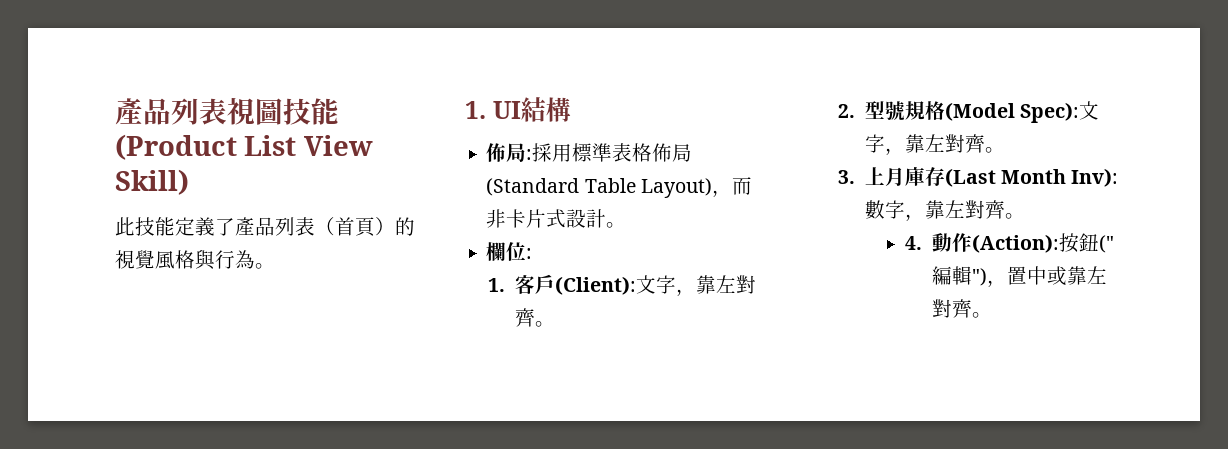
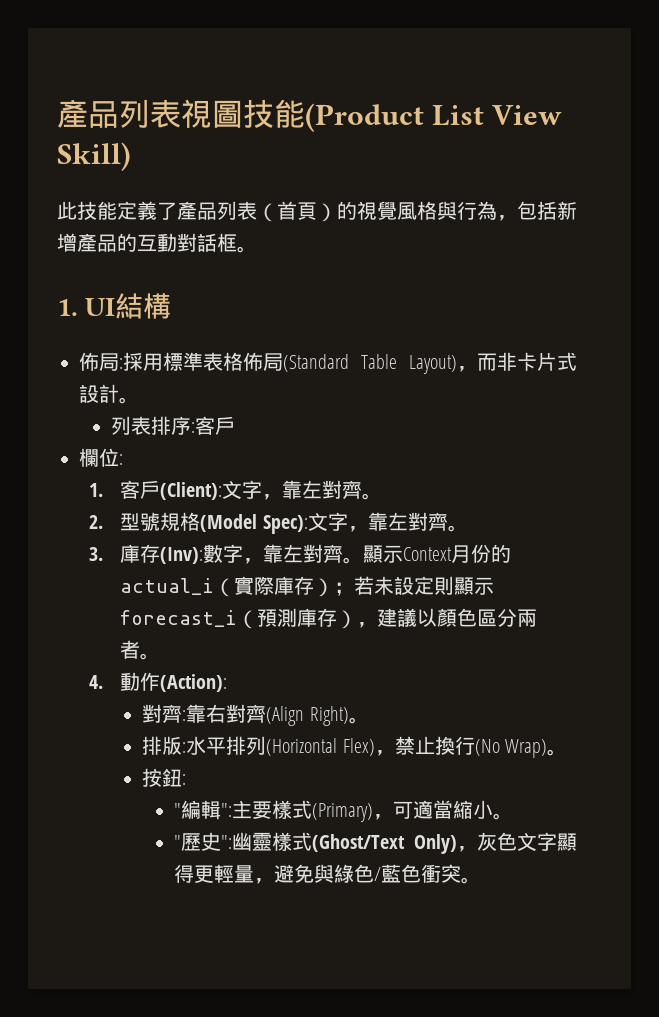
(255, 259) none -> [497,201,577,221] [57,233,237,252] ，包括新增產品的互動對話框
(627, 225) none -> [110,416,235,435] // 列表排序:客戶
[864,167,1119,187] 上月庫存(Last Month Inv): -> [120,544,204,564] 庫存(Inv):
[904,233,1114,253] [931,266,1107,287] [931,299,972,318] // 4.動作(Action):按鈕("編輯")，置中或靠左對齊 -> [363,544,512,563] [120,576,495,597] [120,608,538,629] [120,640,161,660] [88,672,228,692] [142,704,369,726] [142,736,568,758] [142,768,187,787] [173,800,513,822] [173,832,577,854] [173,864,461,884] 顯示Context月份的actual_i（實際庫存）；若未設定則顯示forecast_i（預測庫存），建議以顏色區分兩者。 // 4.動作(Action): // 對齊:靠右對齊(Align Right)。 // 排版:水平排列(Horizontal Flex)，禁止換行(No Wrap)。 // 按鈕: // "編輯":主要樣式(Primary)，可適當縮小。 // "歷史":幽靈樣式(Ghost/Text Only)，灰色文字顯得更輕量，避免與綠色/藍色衝突

